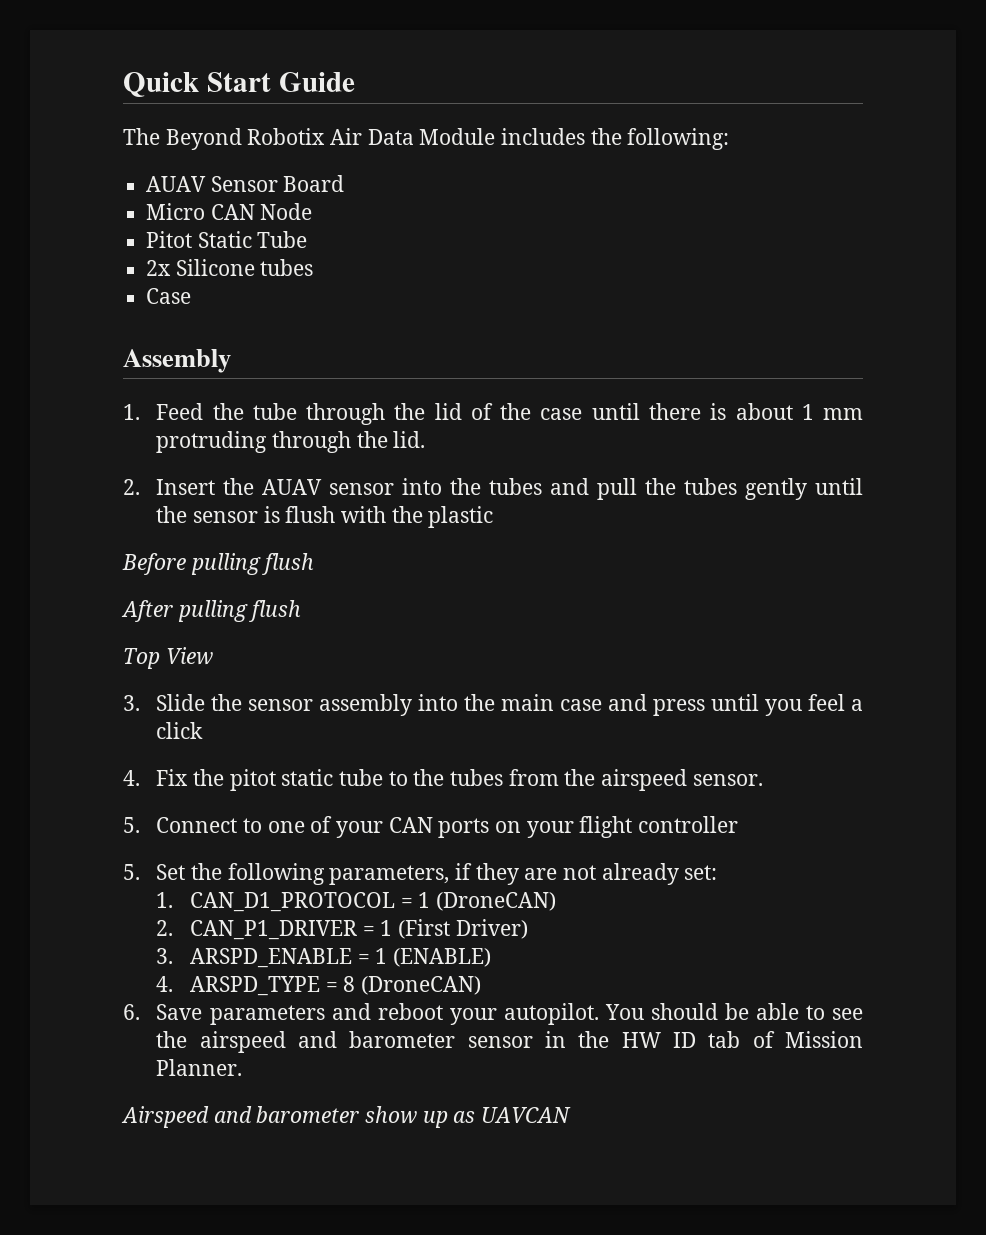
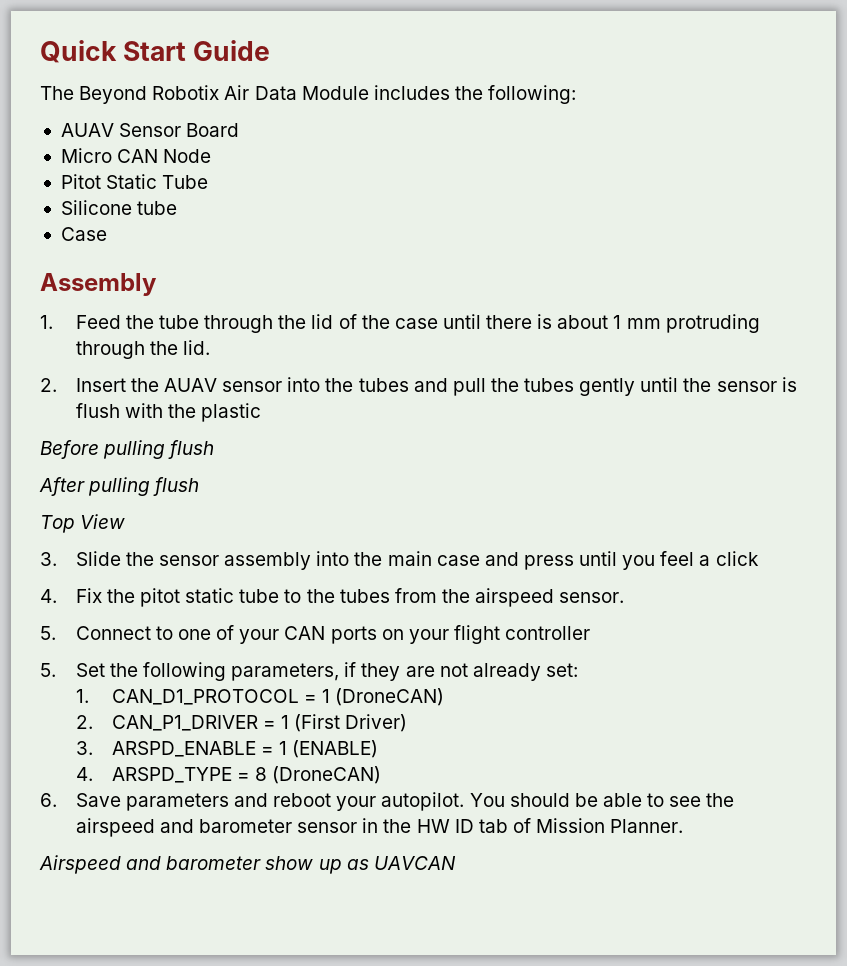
[146,259,314,276] 2x Silicone tubes -> [60,200,178,215] Silicone tube

